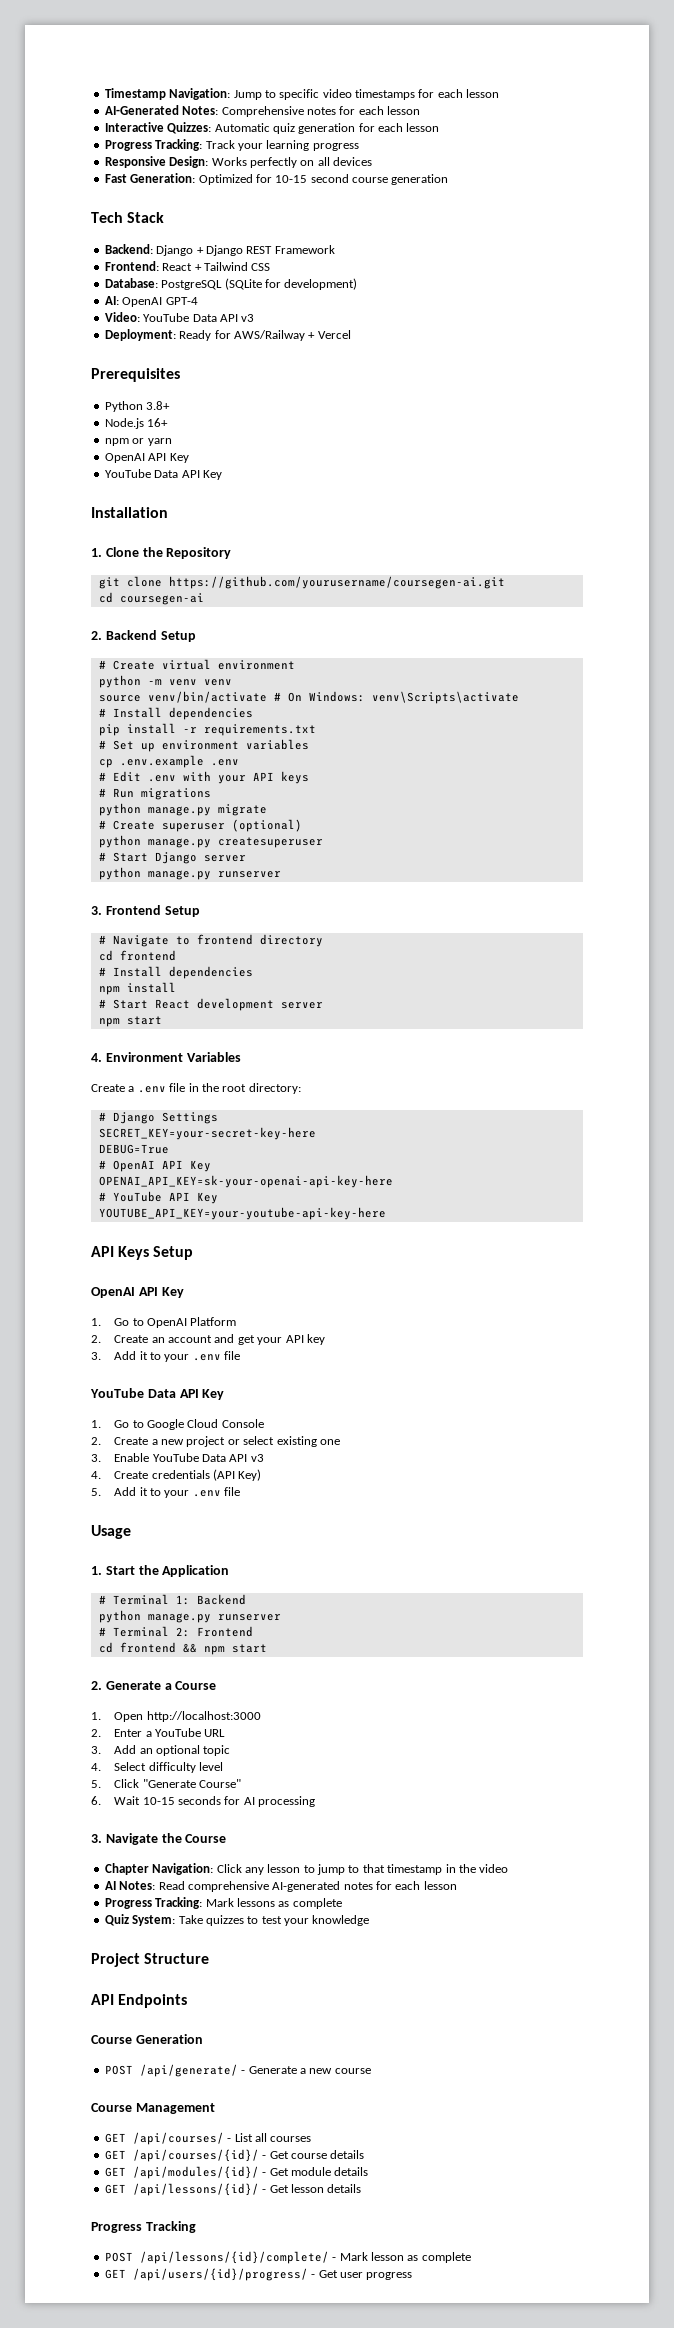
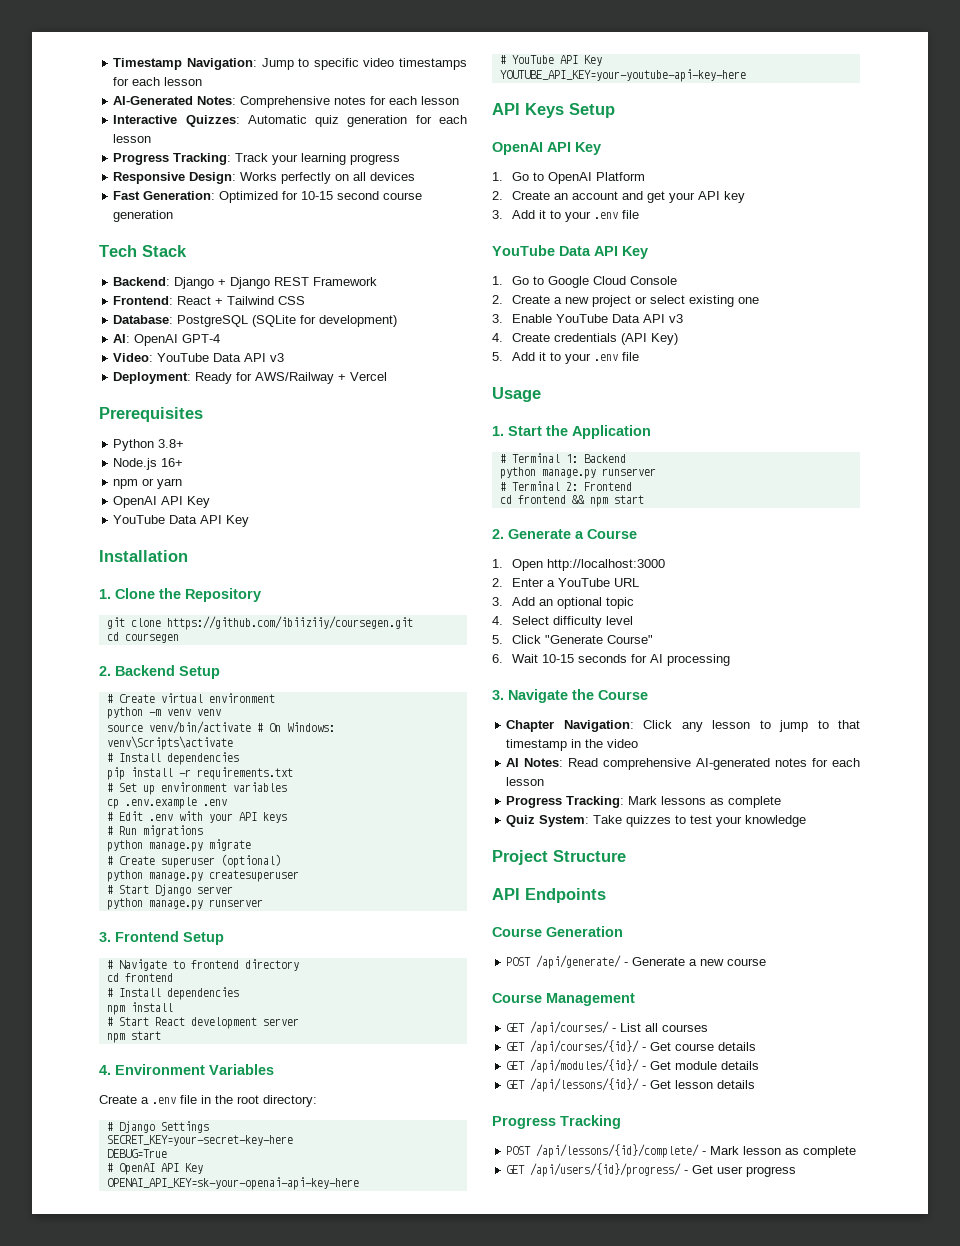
[168,576,505,589] [98,592,204,605] https://github.com/yourusername/coursegen-ai.git // cd coursegen-ai -> [166,616,413,630] [106,632,179,643] https://github.com/ibiiziiy/coursegen.git // cd coursegen

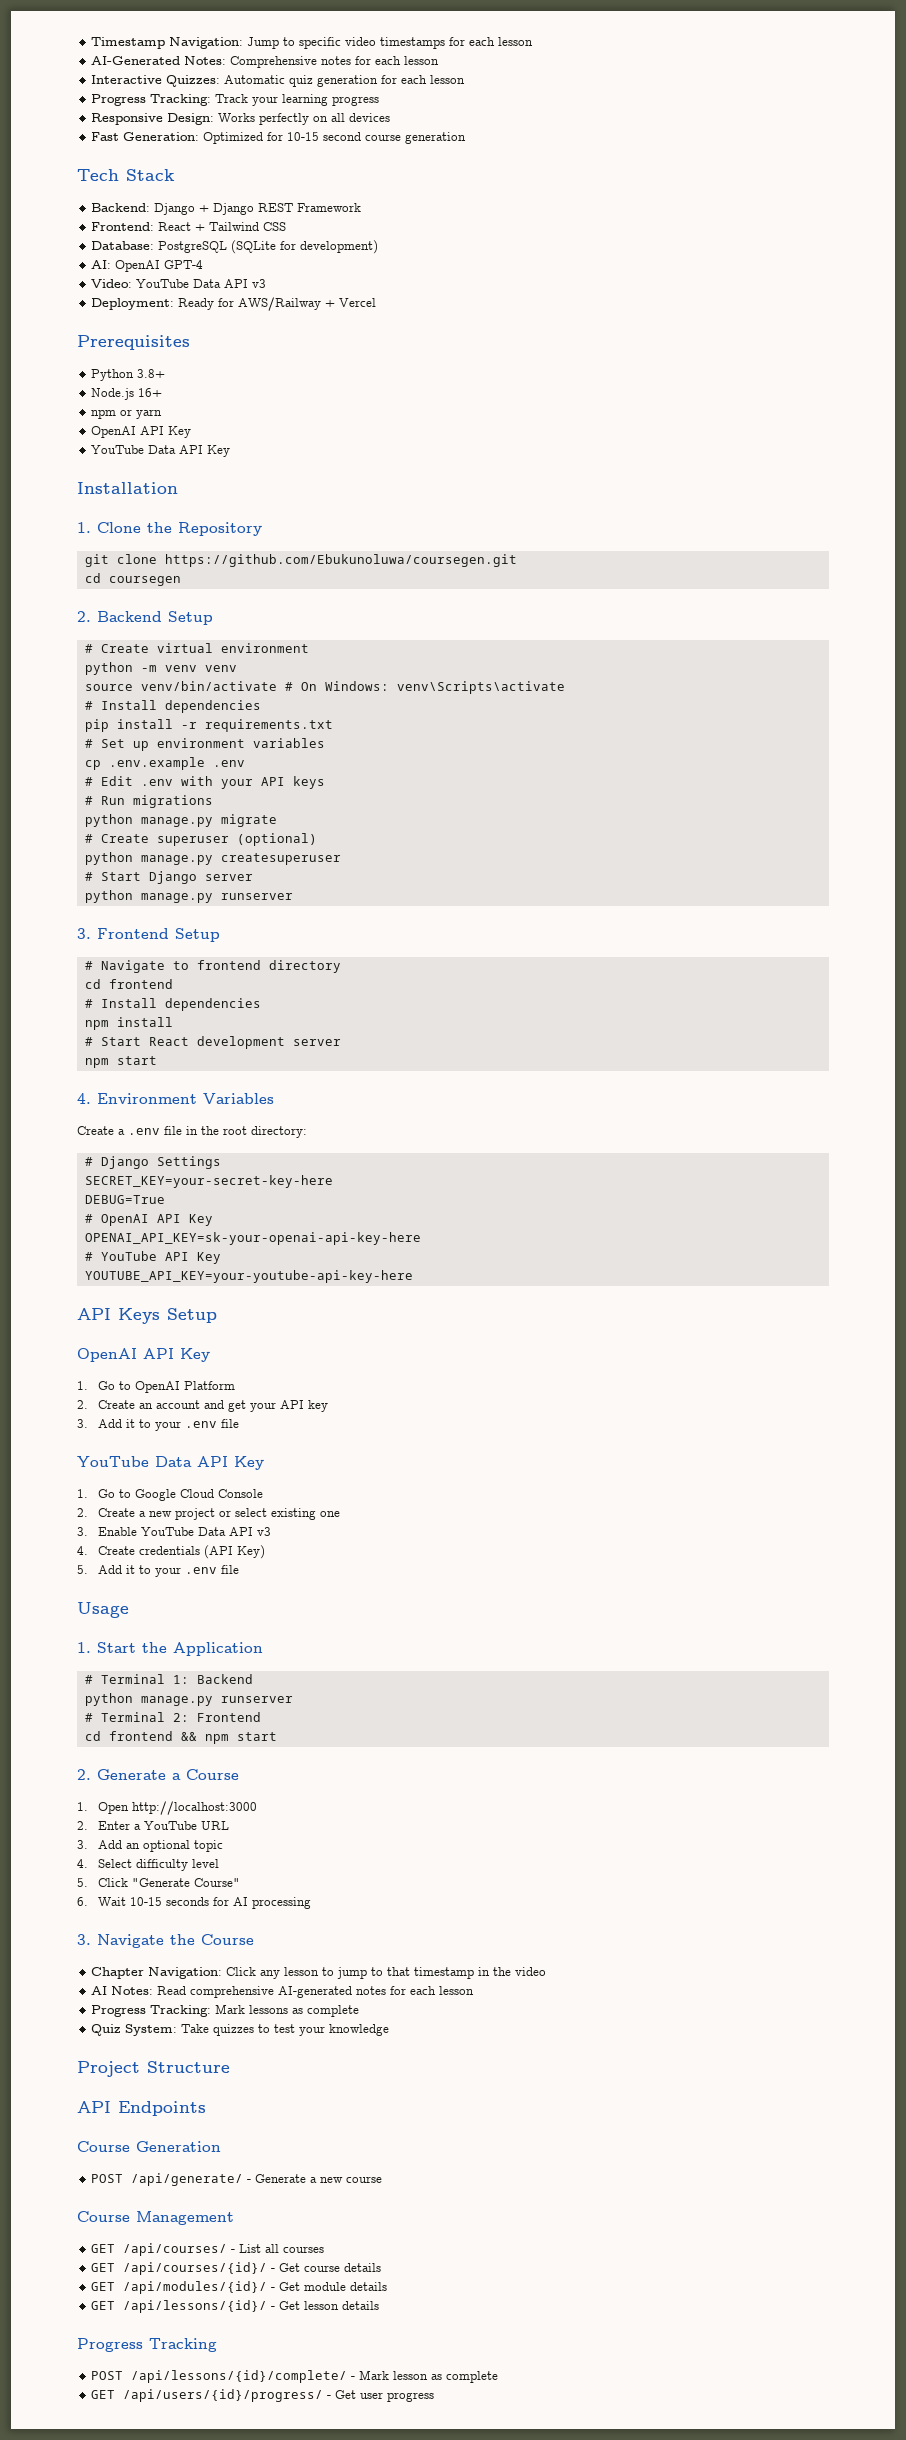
[166,616,413,630] https://github.com/ibiiziiy/coursegen.git -> [164,554,517,567] https://github.com/Ebukunoluwa/coursegen.git

